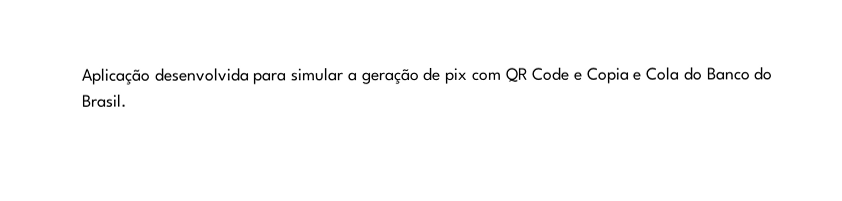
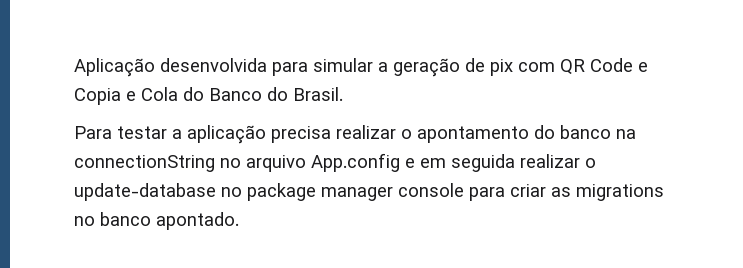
(127, 100) none -> [74,125,636,144] [74,153,596,172] [74,183,664,201] [74,212,239,230] // Para testar a aplicação precisa realizar o apontamento do banco na connectionString no arquivo App.config e em seguida realizar o update-database no package manager console para criar as migrations no banco apontado.

